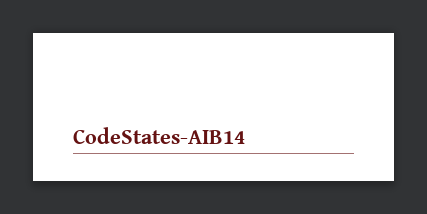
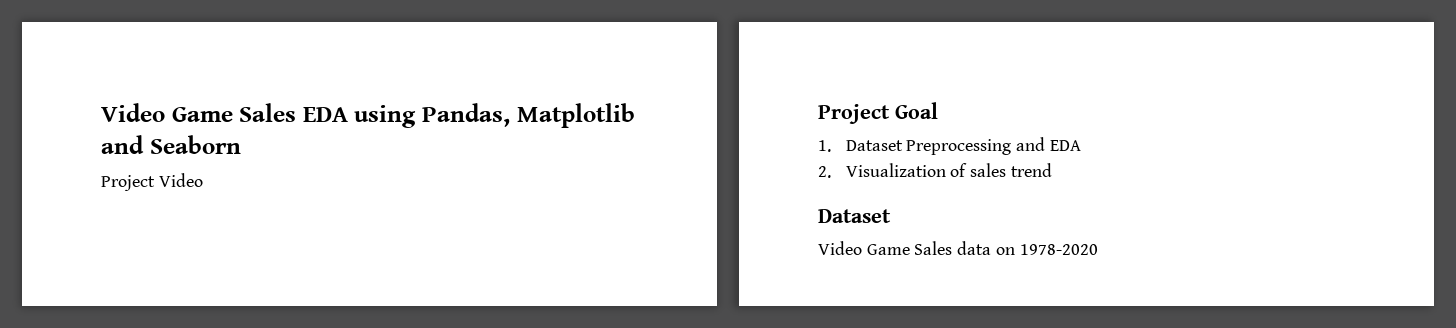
[73,127,245,144] CodeStates-AIB14 -> [101,103,635,128] [101,135,241,154] [101,173,203,191] [818,102,938,124] [818,137,1081,155] [818,163,1052,178] [818,209,891,223] [818,241,1098,255] Video Game Sales EDA using Pandas, Matplotlib and Seaborn // Project Video // Project Goal // 1. Dataset Preprocessing and EDA // 2. Visualization of sales trend // Dataset // Video Game Sales data on 1978-2020

